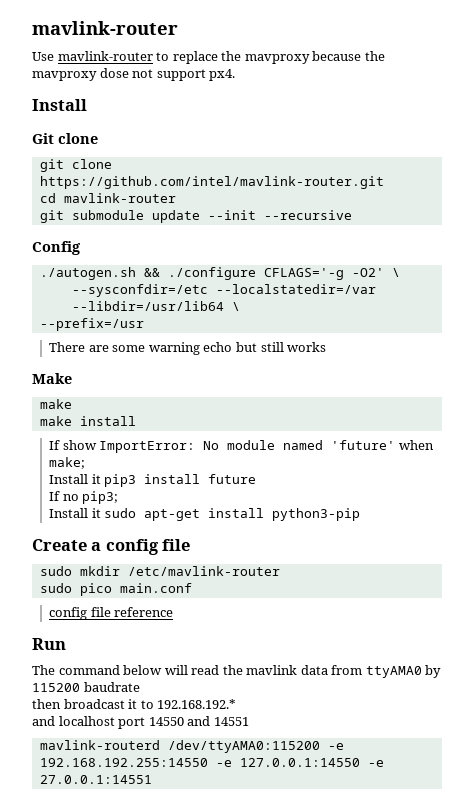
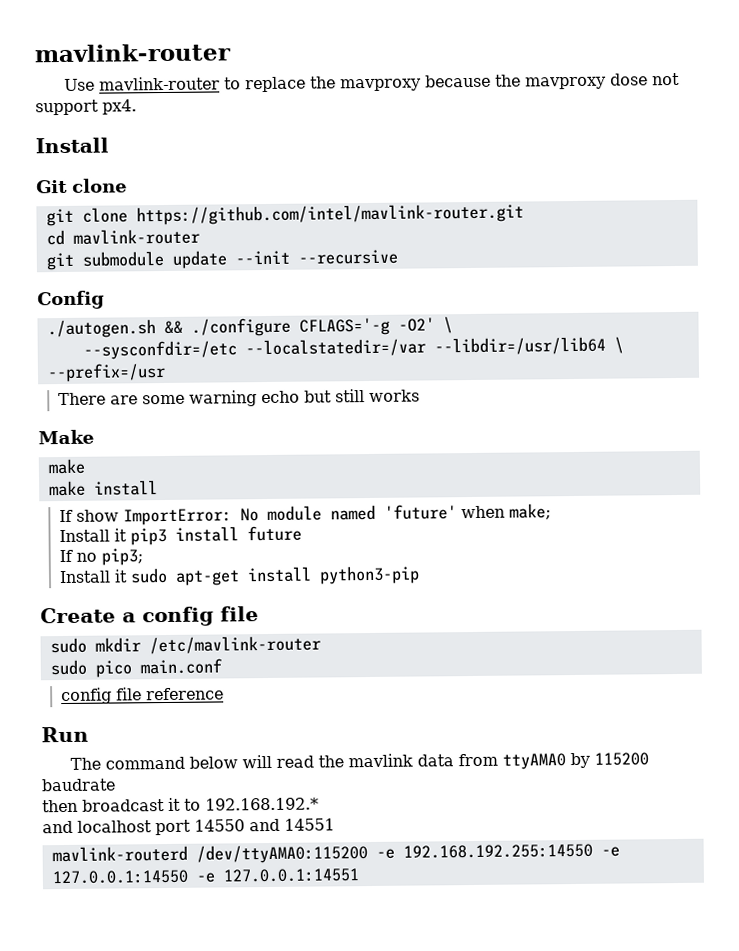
[39,775,152,784] 27.0.0.1:14551 -> [222,868,359,883] 127.0.0.1:14551

